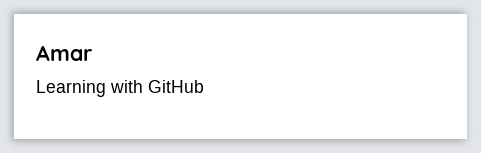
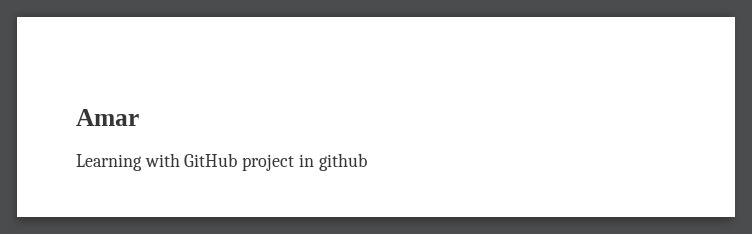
(204, 86) none -> [242,153,367,171] project in github

